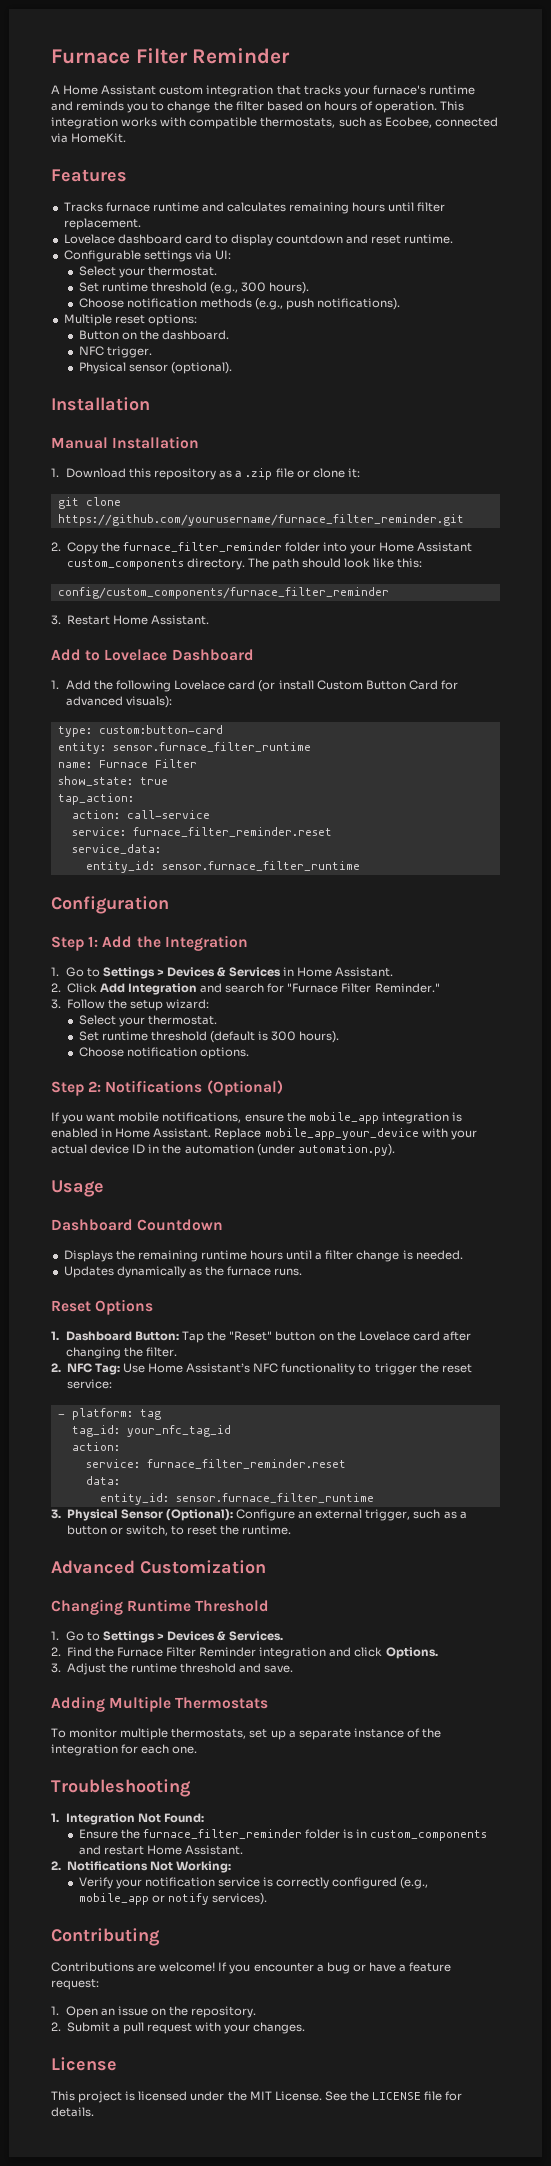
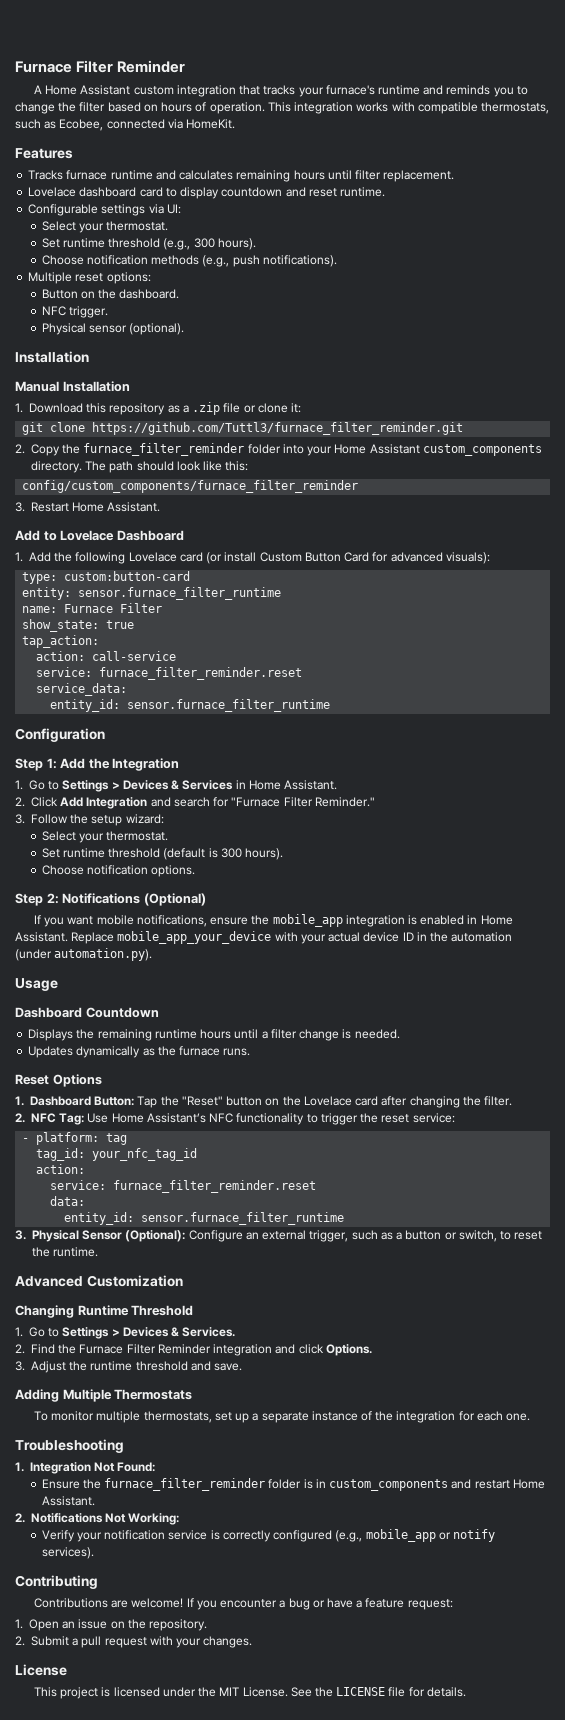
[57,514,464,526] https://github.com/yourusername/furnace_filter_reminder.git -> [92,422,464,435] https://github.com/Tuttl3/furnace_filter_reminder.git

